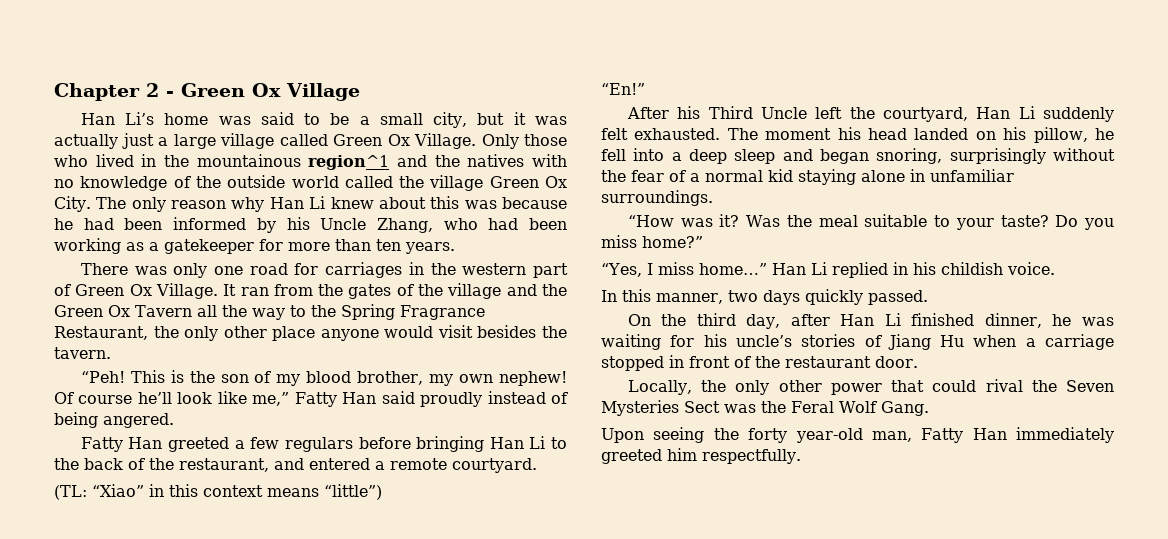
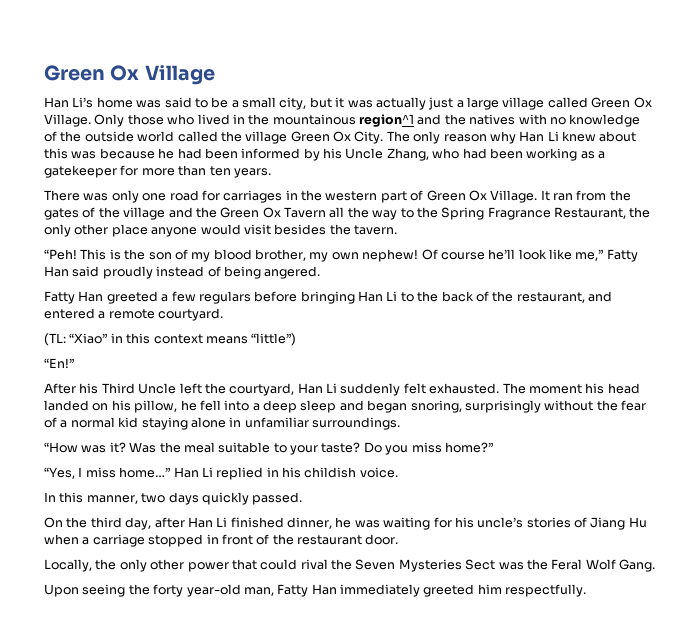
[54,83,174,101] Chapter 2 - -> (44, 73) none

